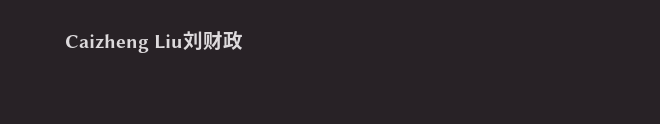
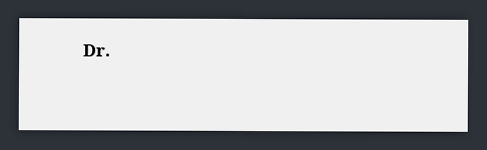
[65,31,244,53] Caizheng Liu刘财政 -> [83,44,111,57] Dr.

